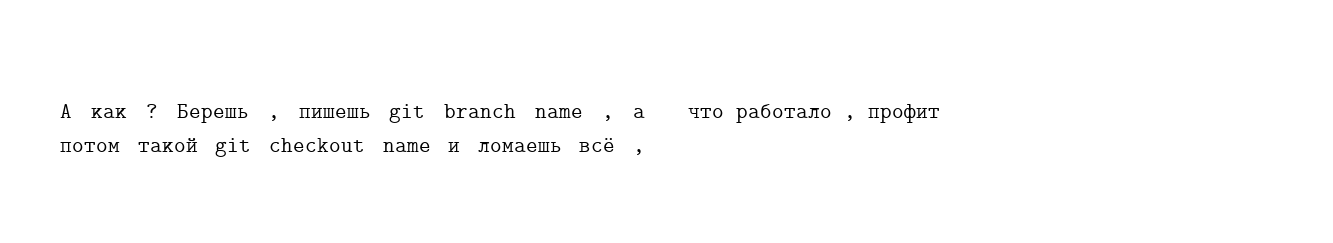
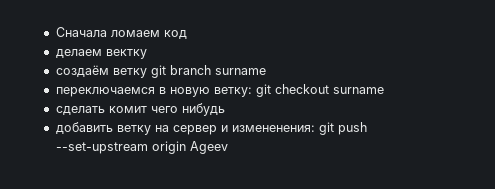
[60,104,645,123] [60,138,645,157] [688,104,940,123] А как ? Берешь , пишешь git branch name , а потом такой git checkout name и ломаешь всё , что работало , профит -> [55,27,187,39] [55,49,147,59] [55,65,266,78] [55,84,384,97] [55,103,225,116] [55,122,367,135] [55,141,228,154] Сначала ломаем код // делаем вектку // создаём ветку git branch surname // переключаемся в новую ветку: git checkout surname // сделать комит чего нибудь // добавить ветку на сервер и измененения: git push --set-upstream origin Ageev

